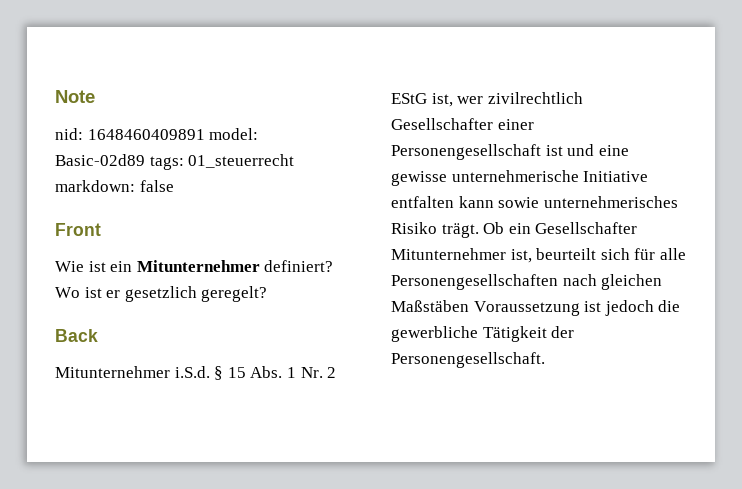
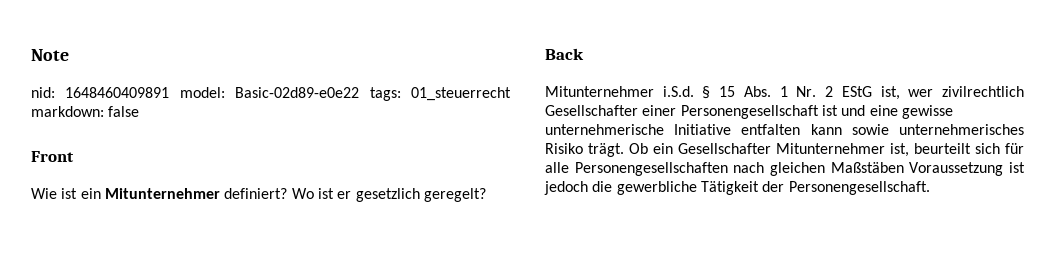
[55,154,145,166] Basic-02d89 -> [235,87,360,98] Basic-02d89-e0e22

